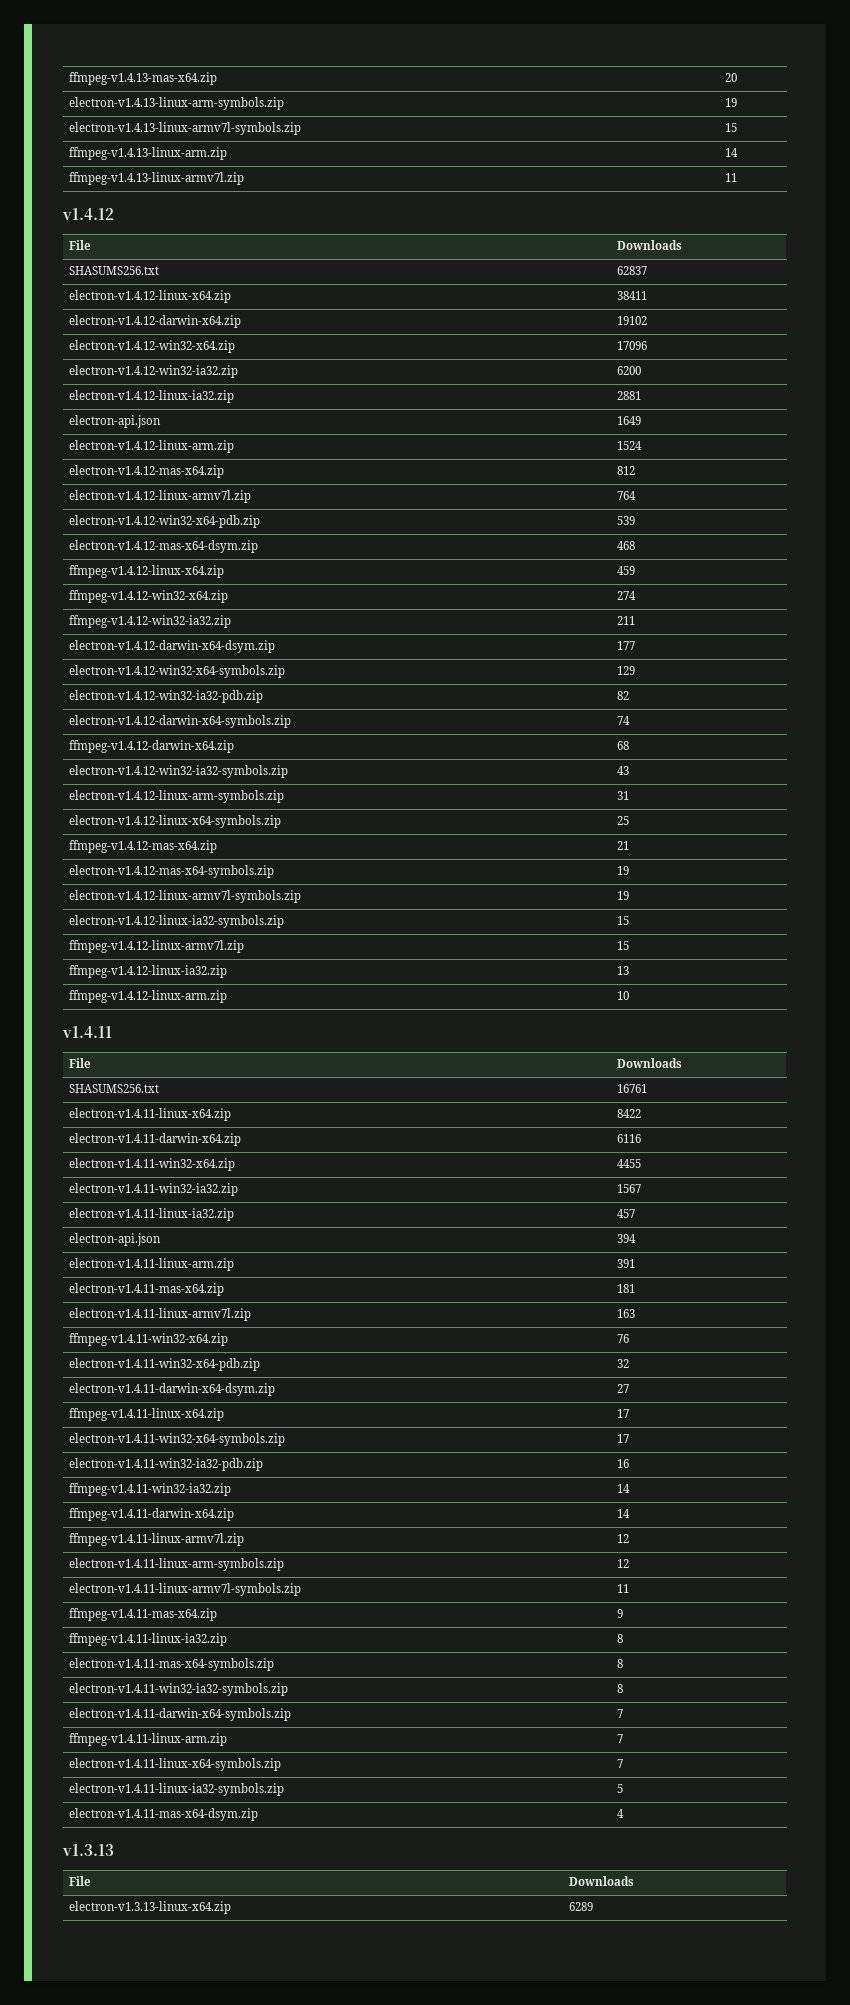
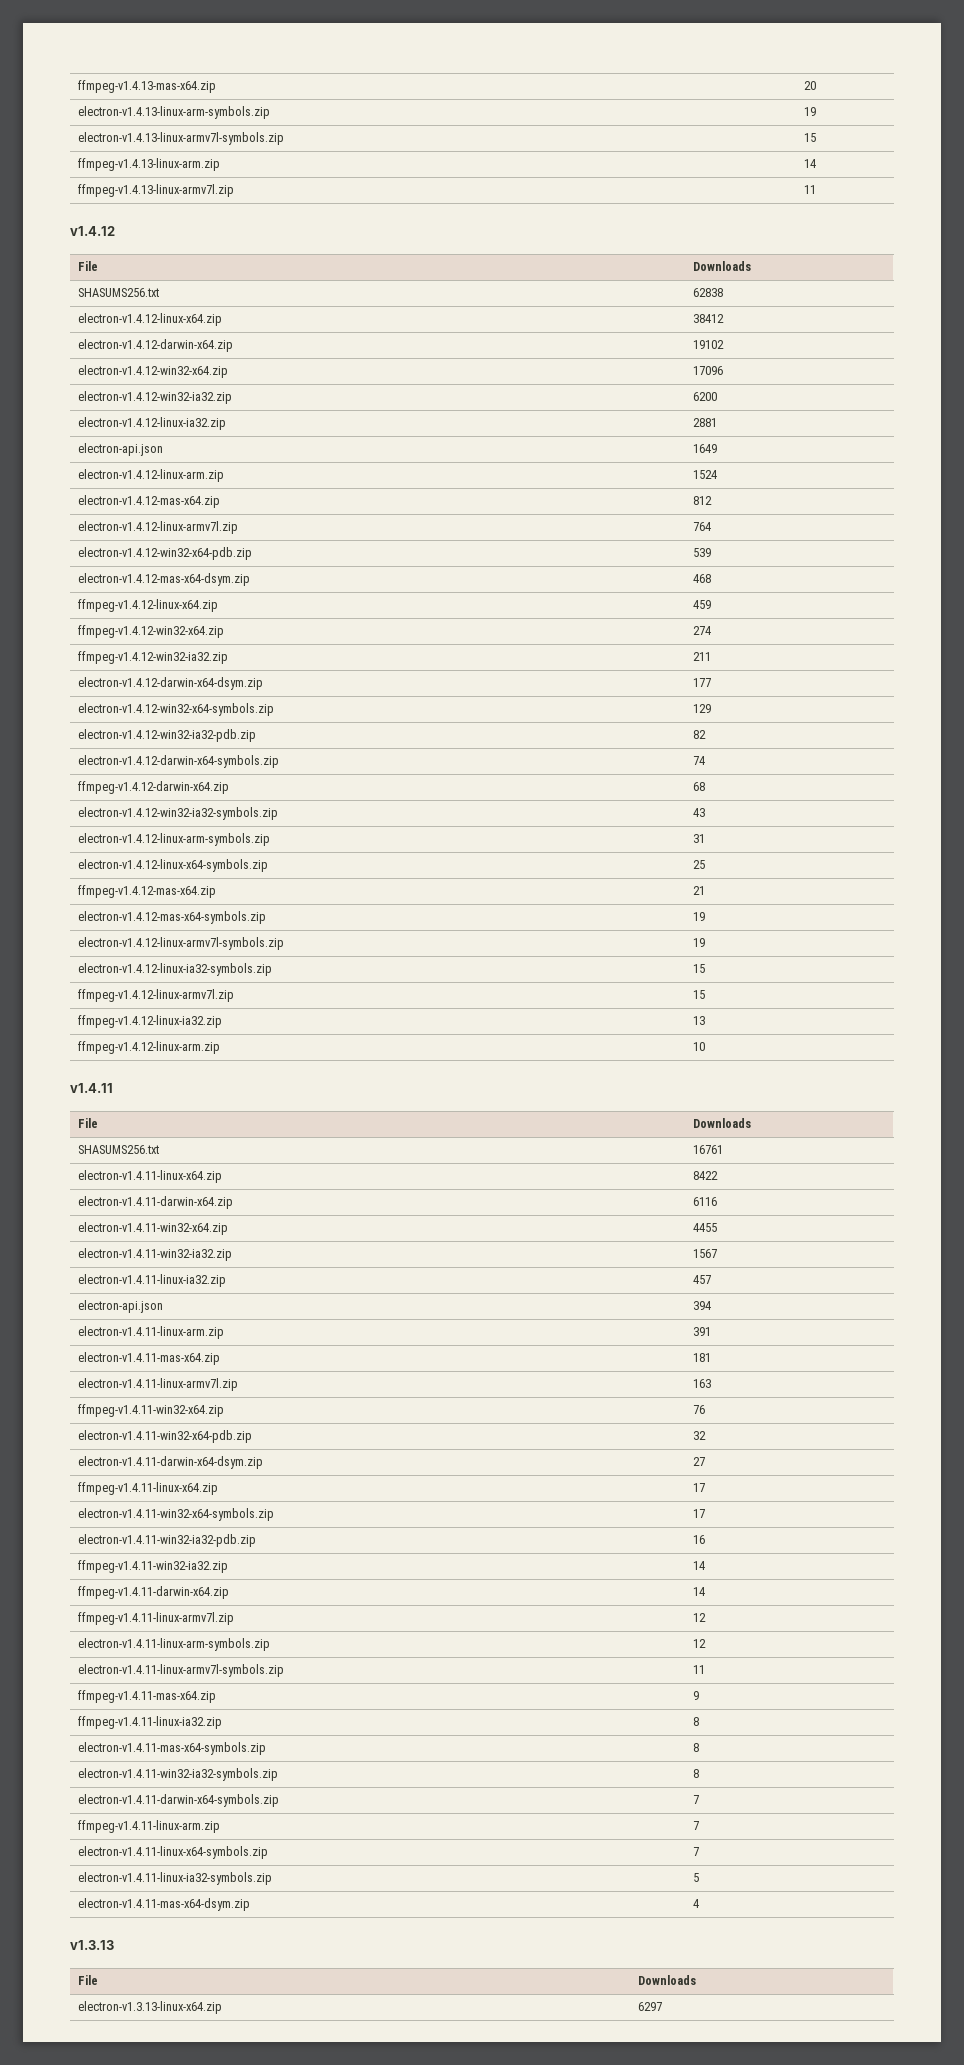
[616,266,647,275] 62837 -> [693,288,724,297] 62838
[616,291,647,300] 38411 -> [693,314,725,323] 38412
[568,1902,593,1911] 6289 -> [638,2002,663,2011] 6297

